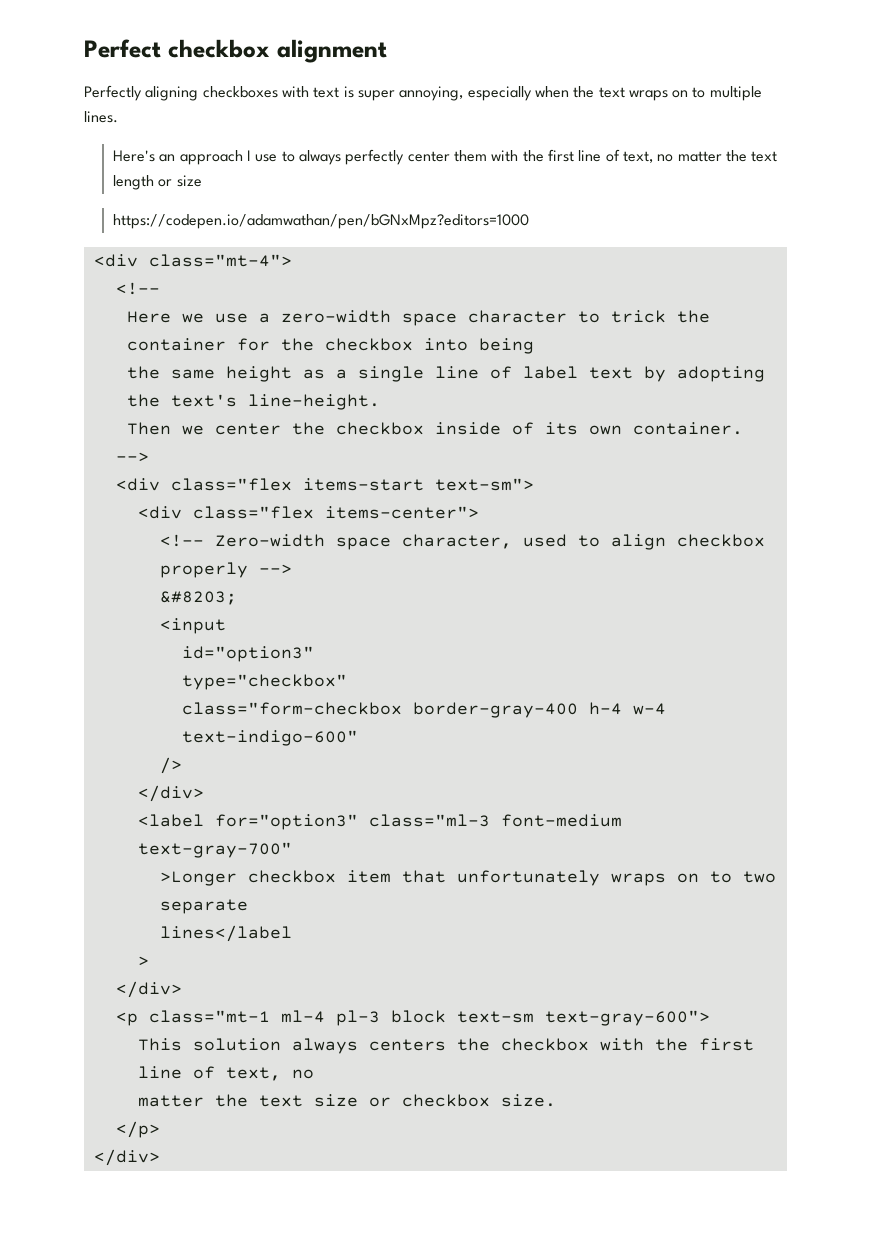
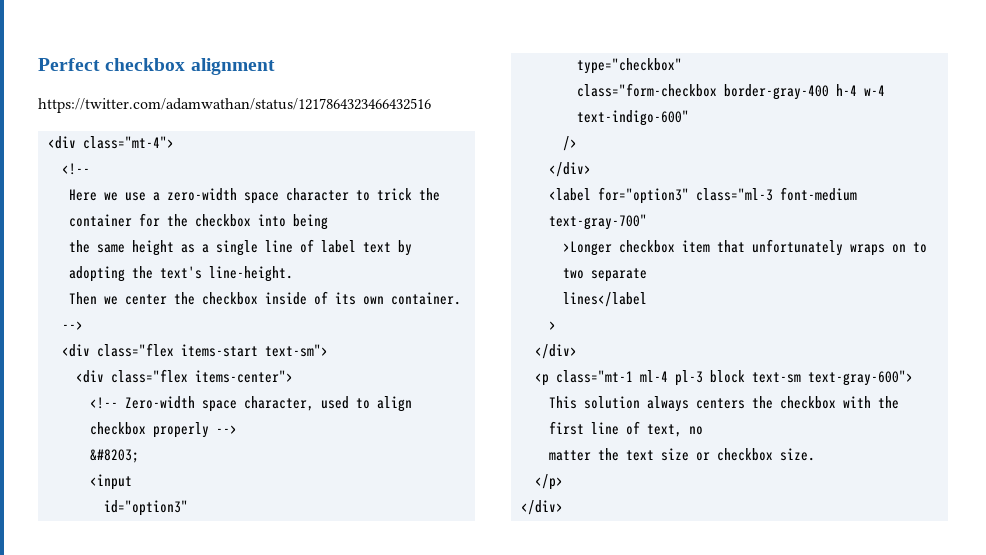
[84,85,762,101] [84,111,118,123] [113,149,778,165] [113,175,202,190] [113,214,530,229] Perfectly aligning checkboxes with text is super annoying, especially when the text wraps on to multiple lines. // Here's an approach I use to always perfectly center them with the first line of text, no matter the text length or size // https://codepen.io/adamwathan/pen/bGNxMpz?editors=1000 -> [38,98,431,113] https://twitter.com/adamwathan/status/1217864323466432516

